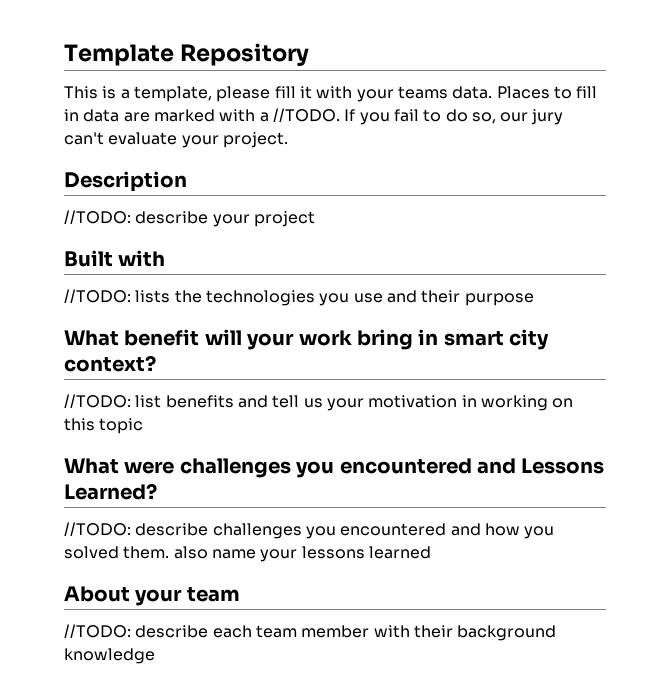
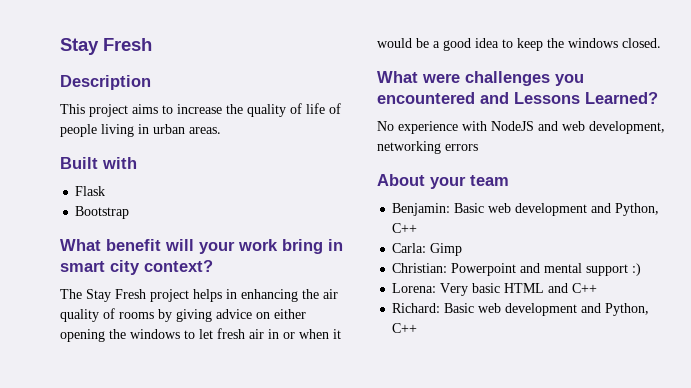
[64,43,310,66] [64,86,598,102] [64,108,564,125] [64,132,288,148] [64,171,187,192] [64,210,315,227] [64,250,166,267] [64,289,534,306] Template Repository // This is a template, please fill it with your teams data. Places to fill in data are marked with a //TODO. If you fail to do so, our jury can't evaluate your project. // Description // //TODO: describe your project // Built with // //TODO: lists the technologies you use and their purpose -> [60,38,152,55] [60,75,151,90] [60,103,341,117] [60,124,221,137] [60,157,137,169] [75,186,106,196] [75,206,130,219] Stay Fresh // Description // This project aims to increase the quality of life of people living in urban areas. // Built with // Flask // Bootstrap
[64,394,574,411] [64,418,144,434] //TODO: list benefits and tell us your motivation in working on this topic -> [60,289,338,302] [60,308,306,322] [60,328,341,342] [377,38,661,51] The Stay Fresh project helps in enhancing the air quality of rooms by giving advice on either opening the windows to let fresh air in or when it would be a good idea to keep the windows closed.
[64,522,555,539] [64,546,431,562] [64,586,240,606] [64,624,557,641] [64,648,155,664] //TODO: describe challenges you encountered and how you solved them. also name your lessons learned // About your team // //TODO: describe each team member with their background knowledge -> [377,121,665,134] [377,141,478,154] [377,174,509,189] [392,203,660,216] [392,223,418,233] [392,243,463,256] [392,263,642,276] [392,283,598,296] [392,303,650,316] [392,323,418,333] No experience with NodeJS and web development, networking errors // About your team // Benjamin: Basic web development and Python, C++ // Carla: Gimp // Christian: Powerpoint and mental support :) // Lorena: Very basic HTML and C++ // Richard: Basic web development and Python, C++

